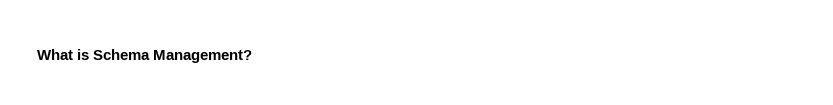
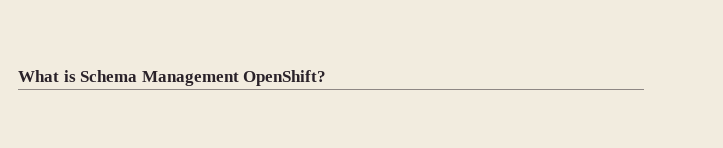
[153,50,253,63] Management? -> [141,70,327,86] Management OpenShift?

